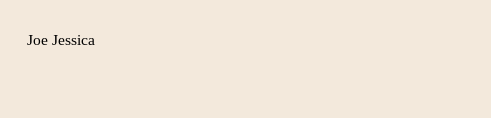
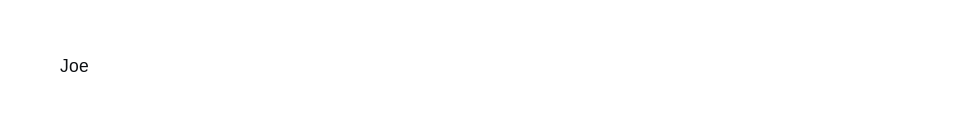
[52,35,96,45] Jessica -> (89, 65) none

